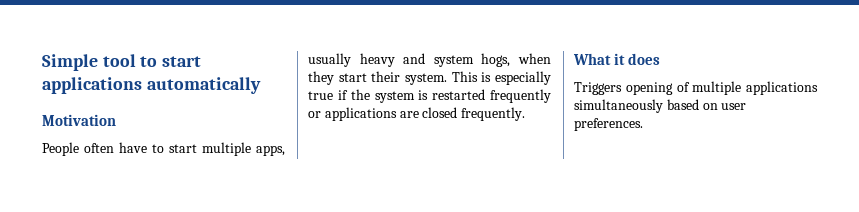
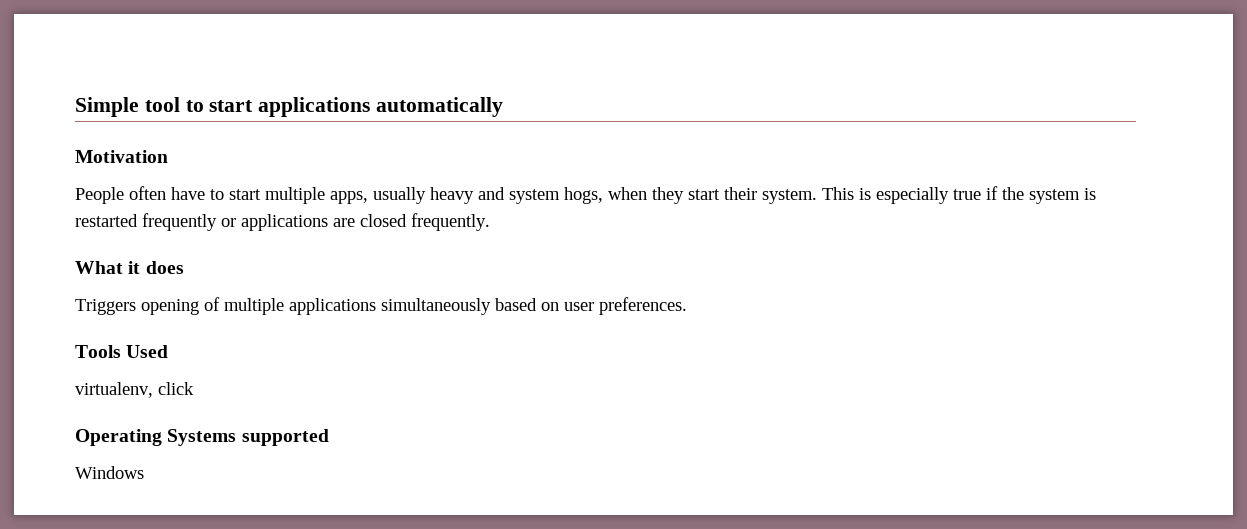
(643, 124) none -> [75,345,169,358] [75,382,194,398] [75,429,329,446] [75,466,144,479] // Tools Used // virtualenv, click // Operating Systems supported // Windows

